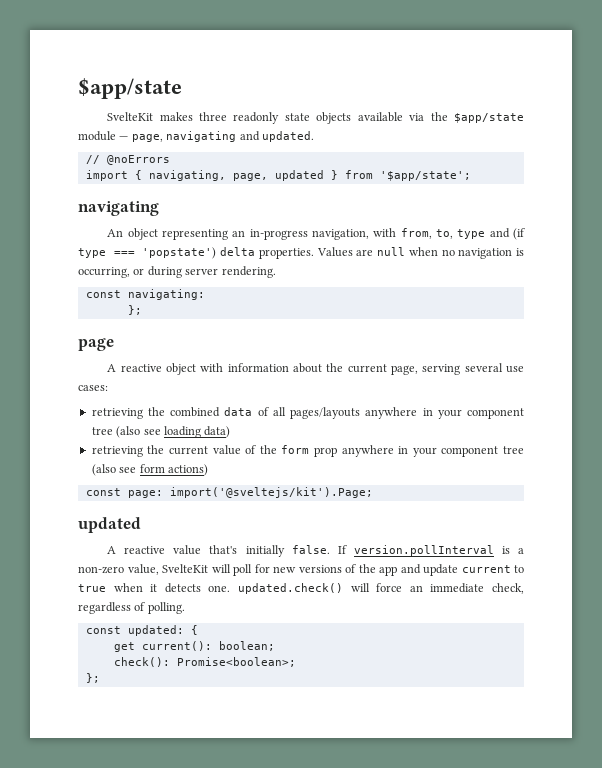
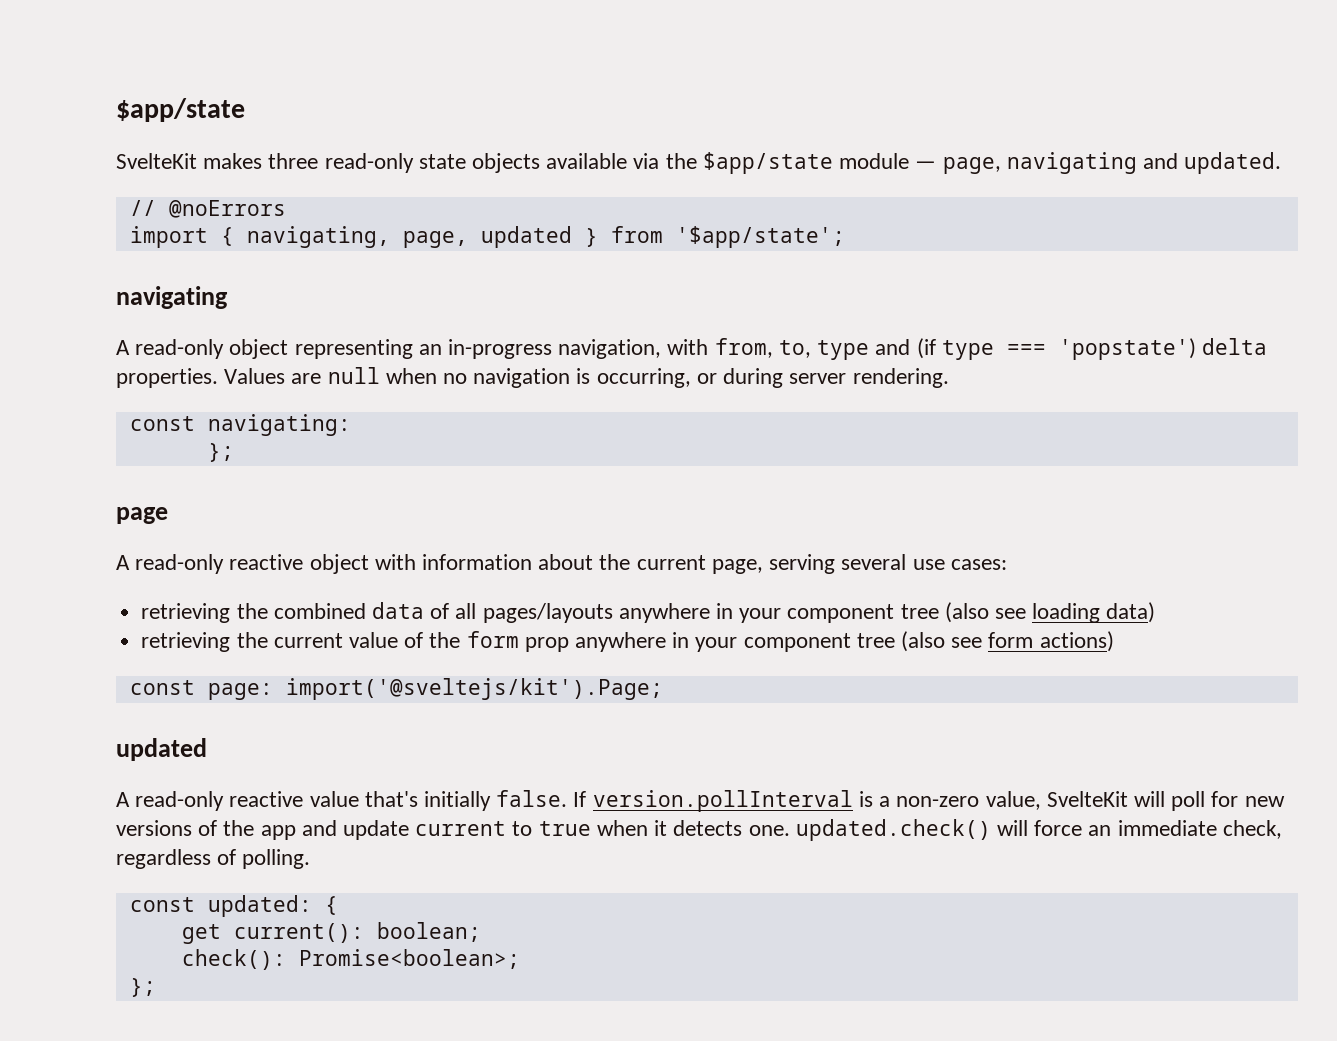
[233,112,280,124] readonly -> [324,153,414,173] read-only
[107,229,124,237] An -> [116,339,225,359] A read-only
(117, 368) none -> [135,554,225,574] read-only
(117, 550) none -> [135,791,225,811] read-only

